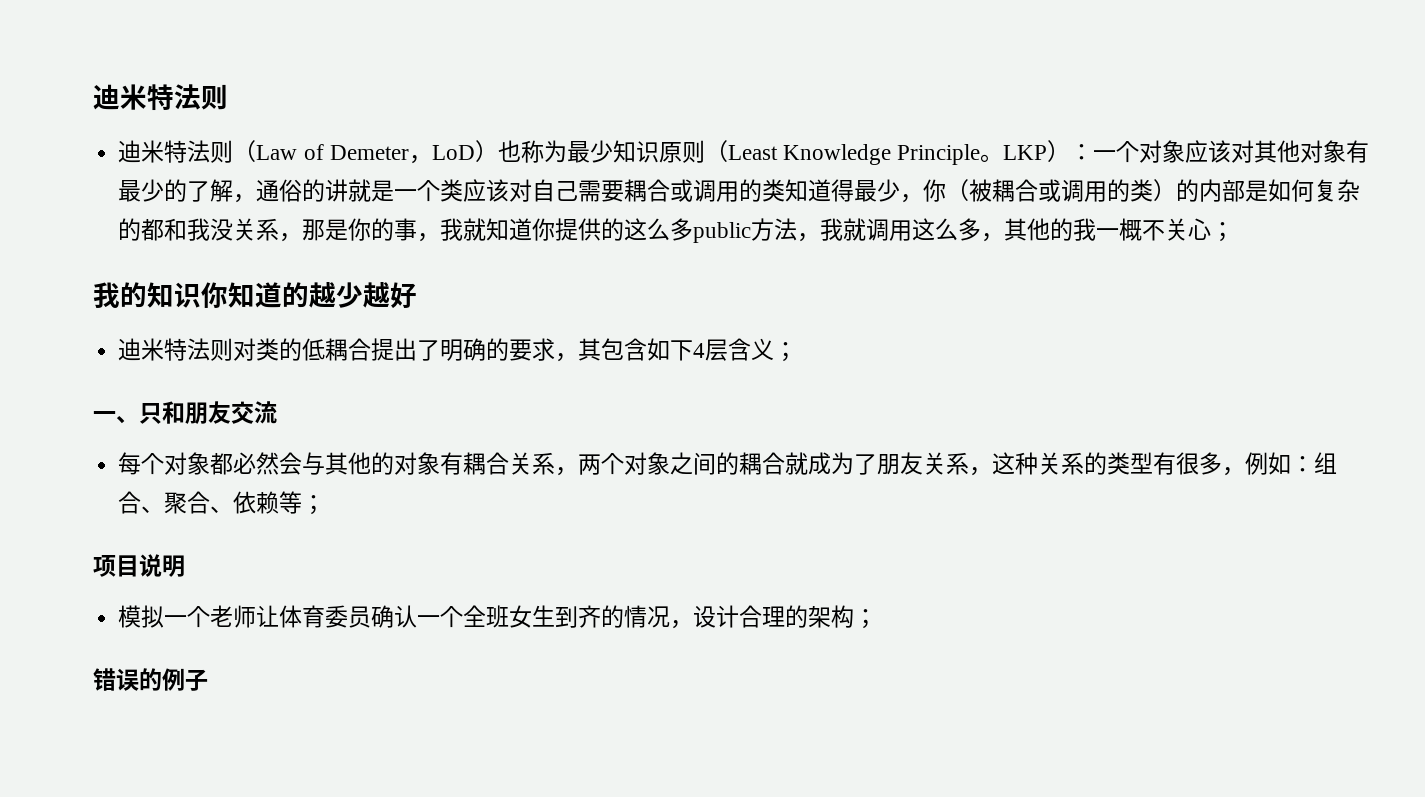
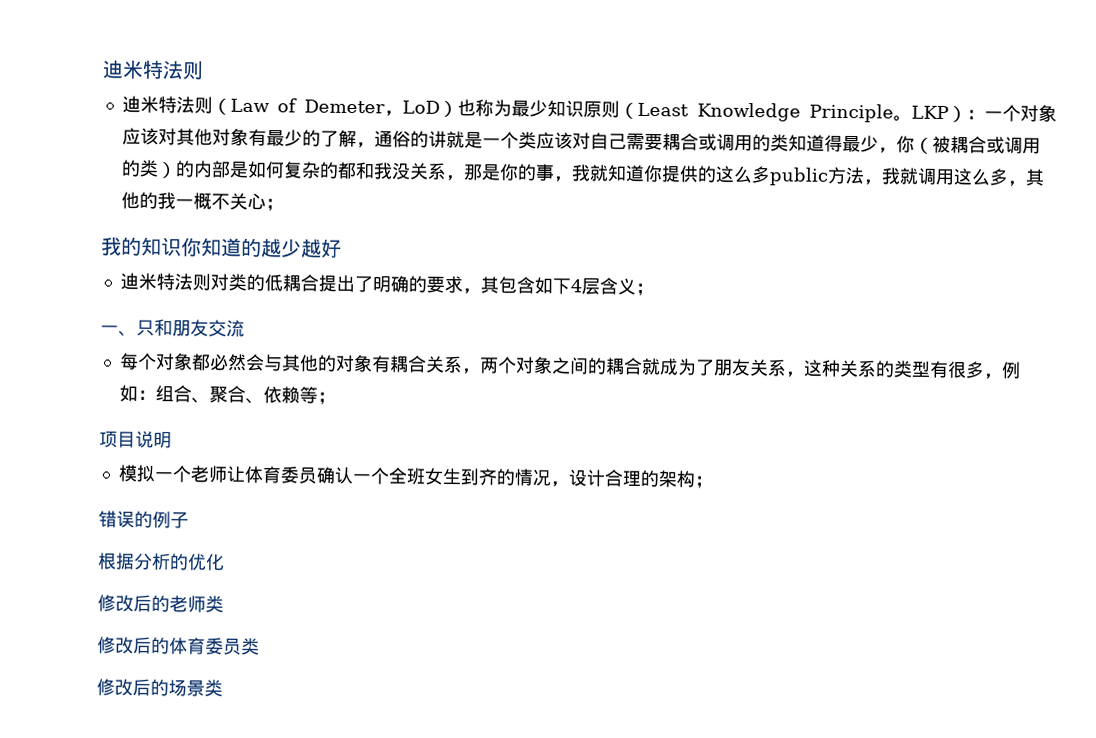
(208, 680) none -> [97,552,225,571] [97,594,224,613] [97,636,260,656] [96,678,223,697] // 根据分析的优化 // 修改后的老师类 // 修改后的体育委员类 // 修改后的场景类

